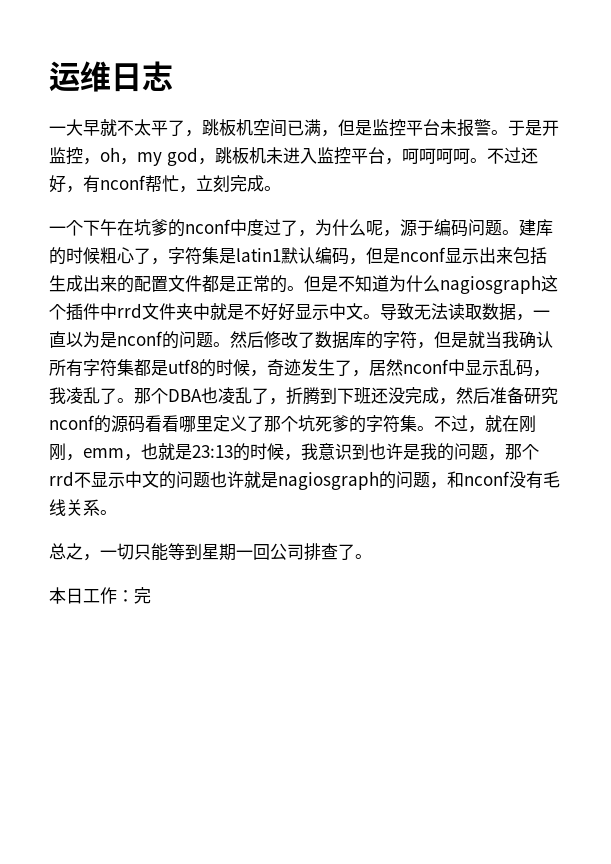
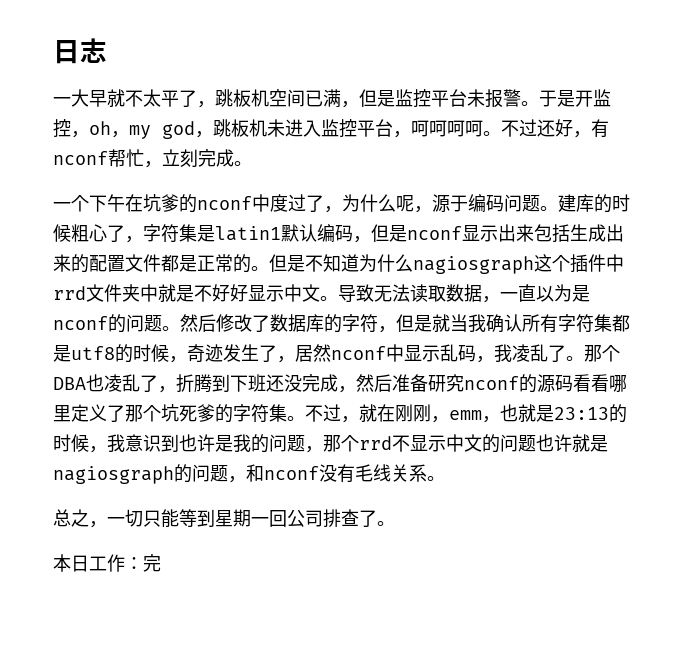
[49,61,111,92] 运维 -> (53, 52) none

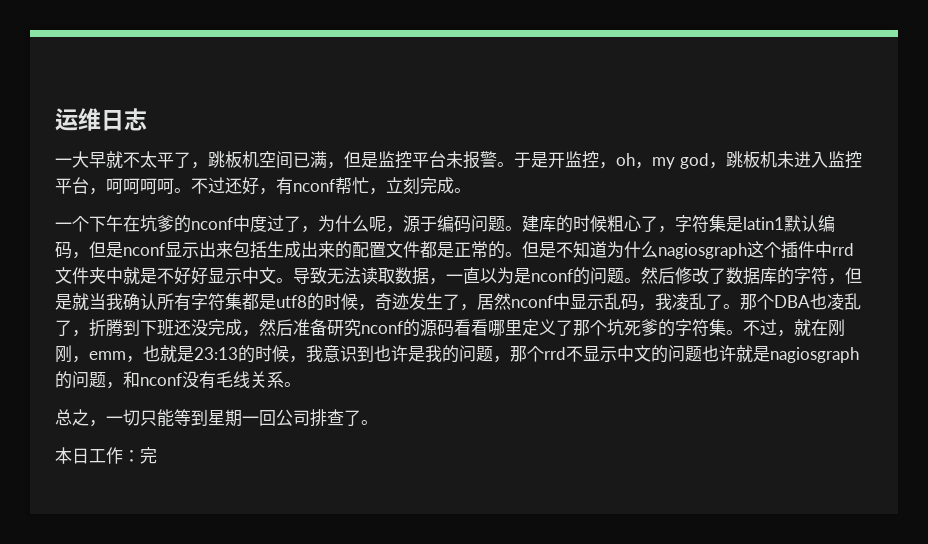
(53, 52) none -> [55,108,101,131] 运维

